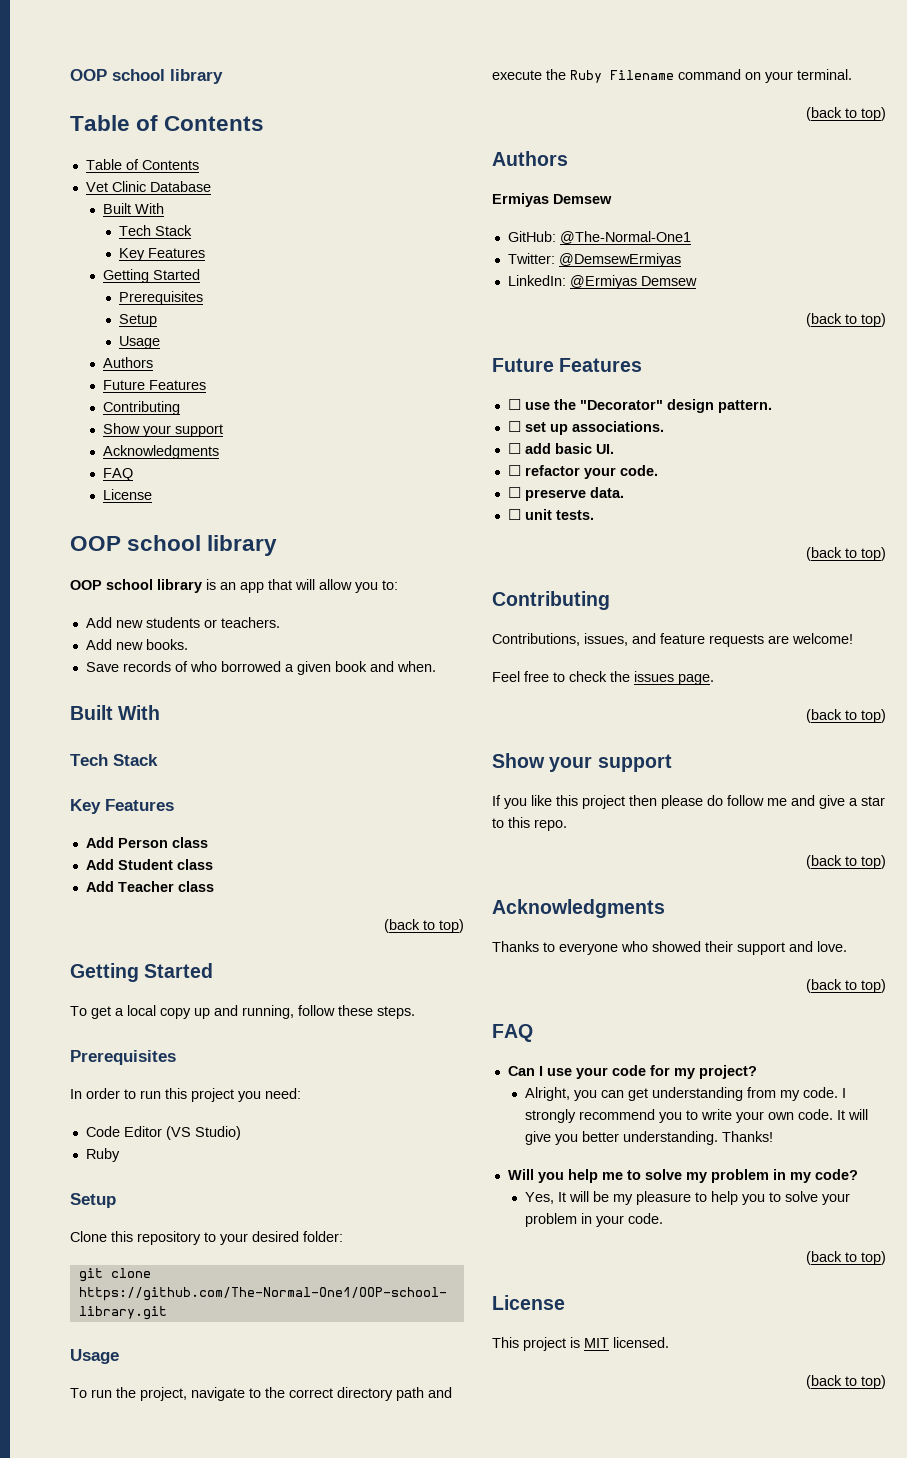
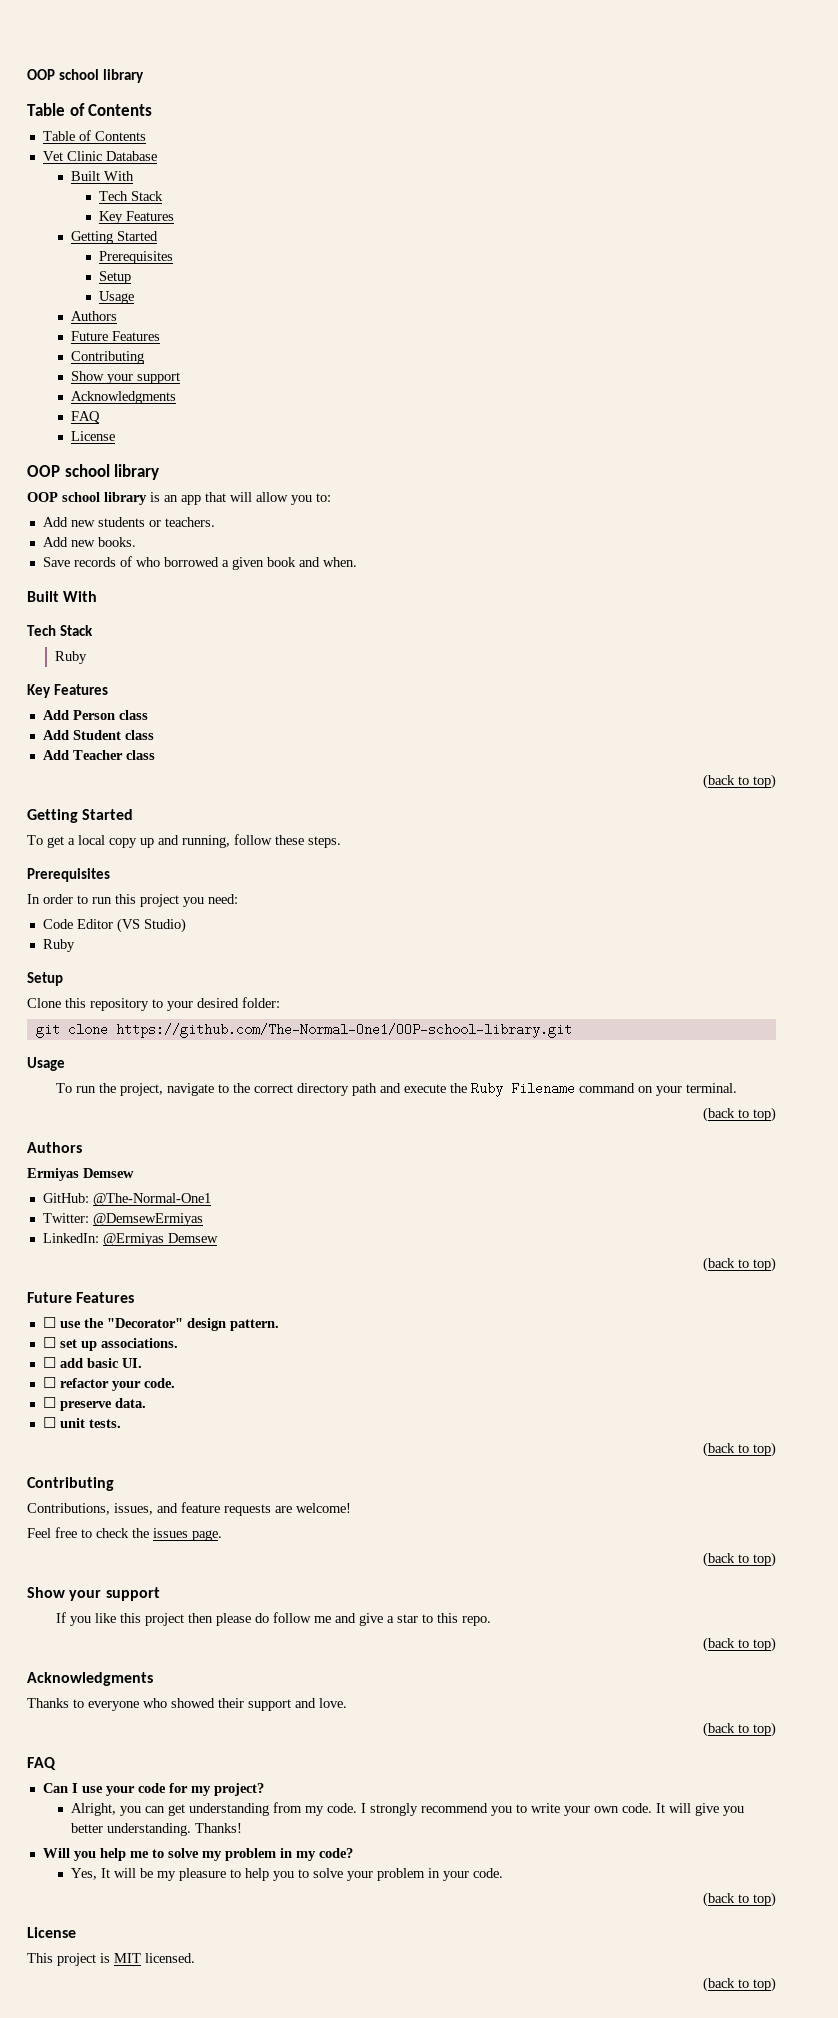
(158, 760) none -> [54,651,87,664] // Ruby

